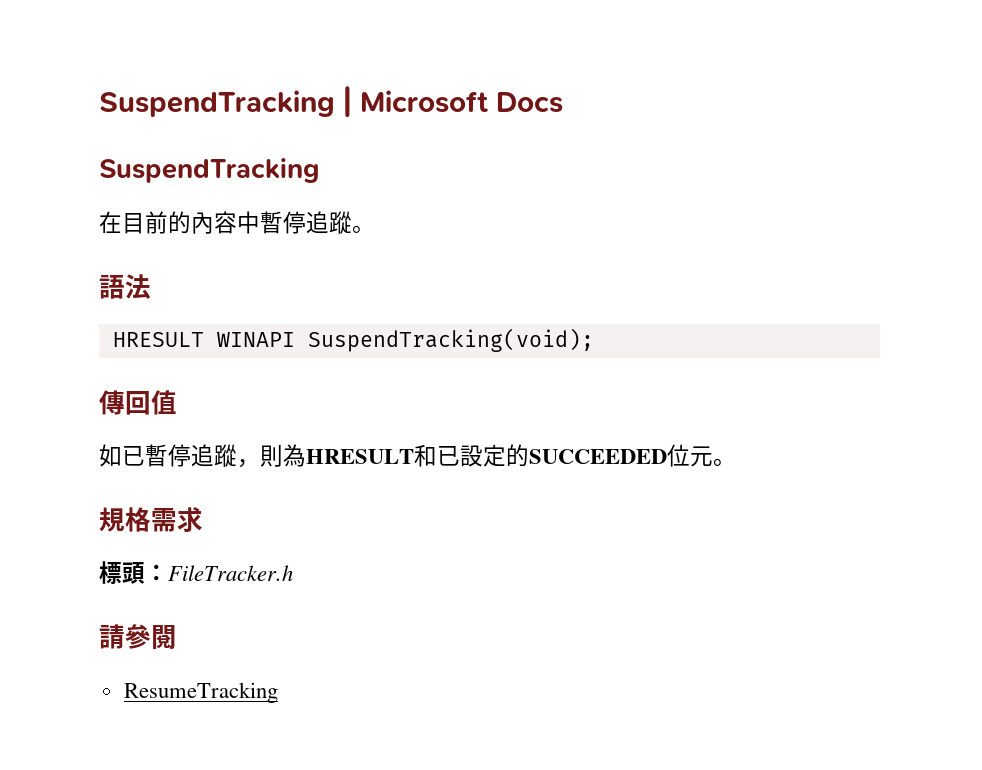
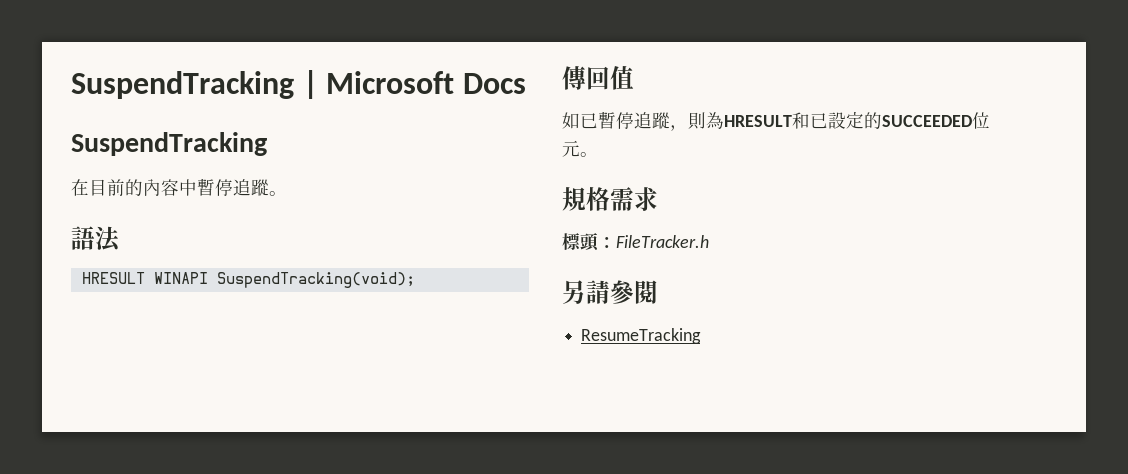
(293, 573) none -> [562,280,586,304] 另

